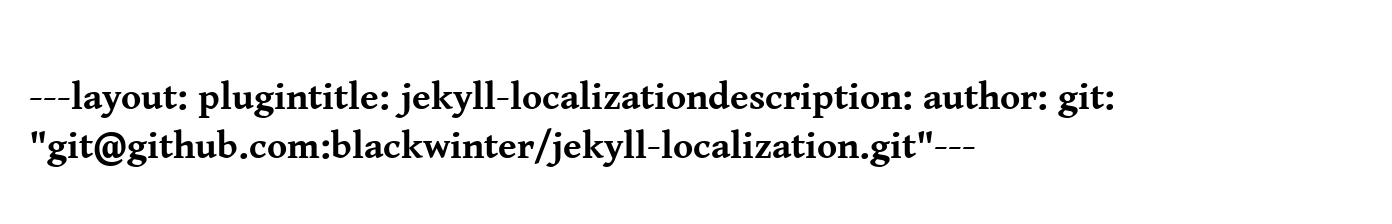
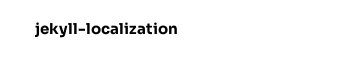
[29,80,1116,118] [29,128,976,167] ---layout: plugintitle: jekyll-localizationdescription: author: git: "git@github.com:blackwinter/jekyll-localization.git"--- -> [35,22,178,38] jekyll-localization

